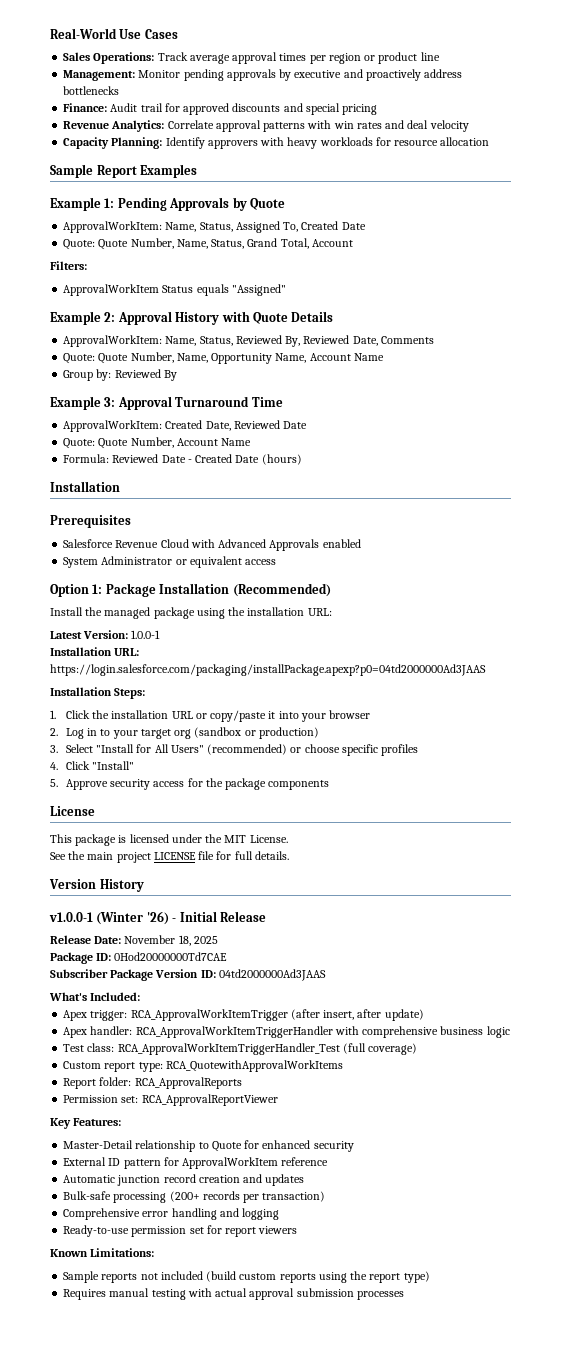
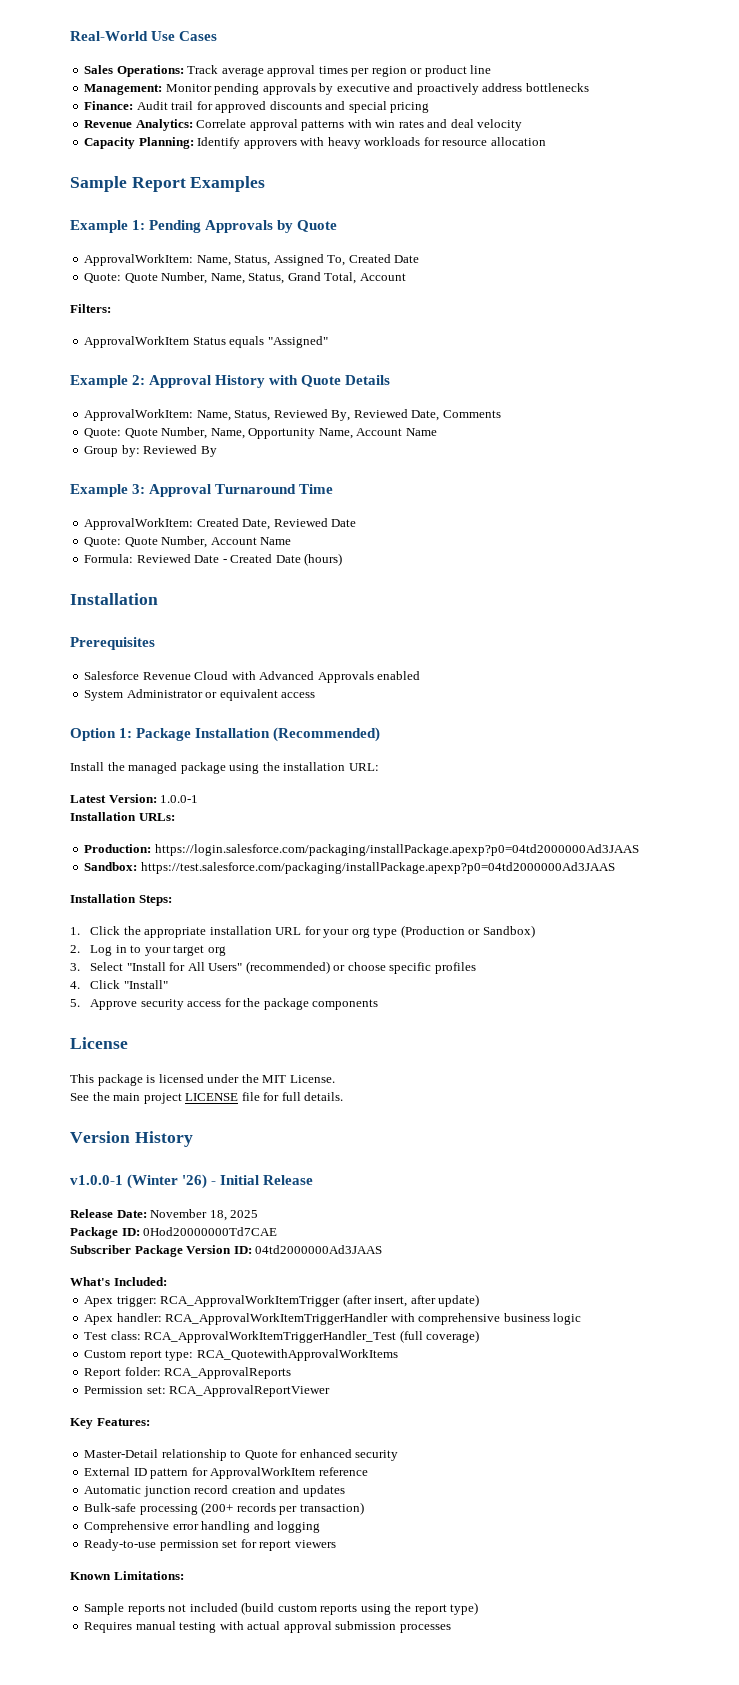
[114,648,140,656] URL: -> [138,813,175,821] [84,844,152,853] URLs: // Production:
(486, 670) none -> [84,862,615,874] // Sandbox: https://test.salesforce.com/packaging/installPackage.apexp?p0=04td2000000Ad3JAAS
(110, 714) none -> [144,927,207,938] appropriate
[195,710,371,722] or copy/paste it into your browser -> [304,925,535,938] for your org type (Production or Sandbox)
[194,727,319,739] (sandbox or production) -> (226, 951) none

